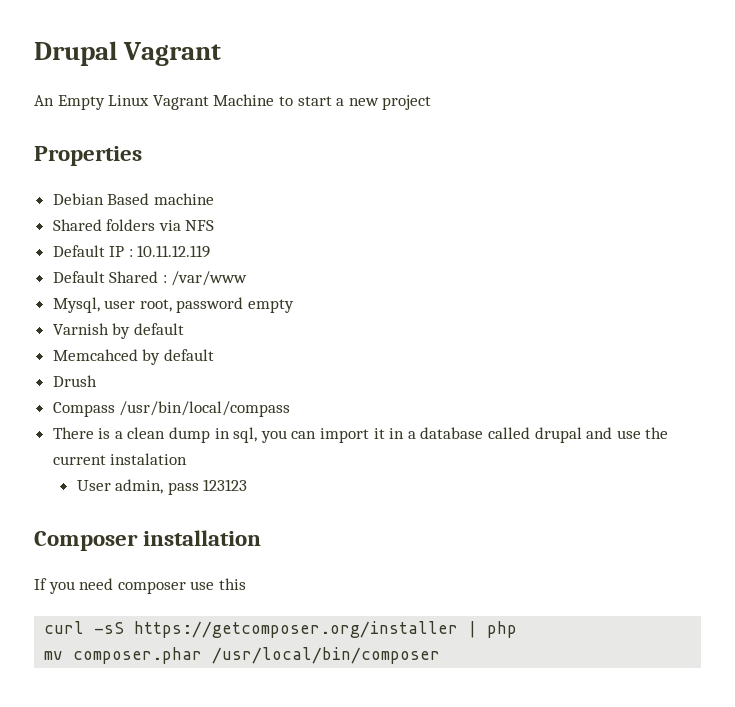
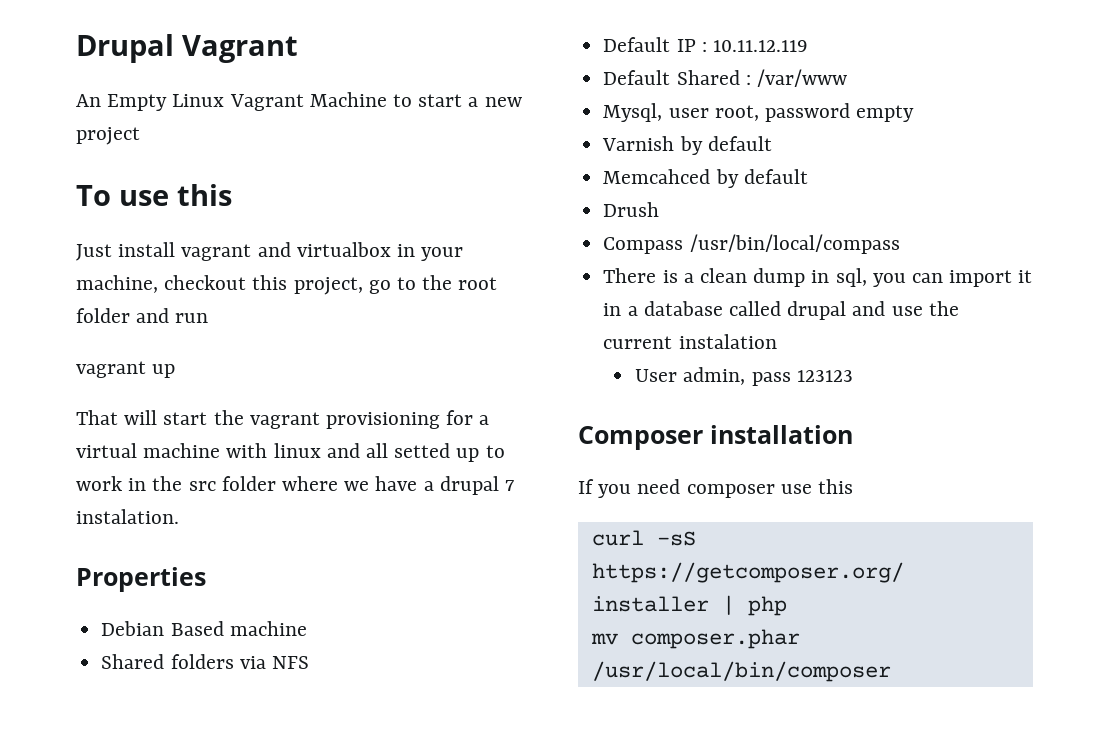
(432, 102) none -> [76,184,232,206] [76,242,464,261] [76,275,498,295] [76,308,209,323] [76,361,176,378] [76,410,490,429] [76,443,505,462] [76,476,515,495] [76,509,179,524] // To use this // Just install vagrant and virtualbox in your machine, checkout this project, go to the root folder and run // vagrant up // That will start the vagrant provisioning for a virtual machine with linux and all setted up to work in the src folder where we have a drupal 7 instalation.

